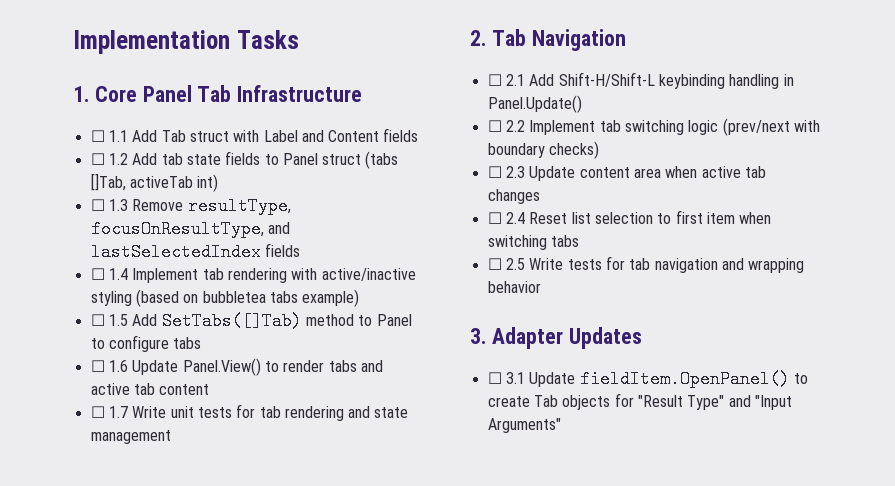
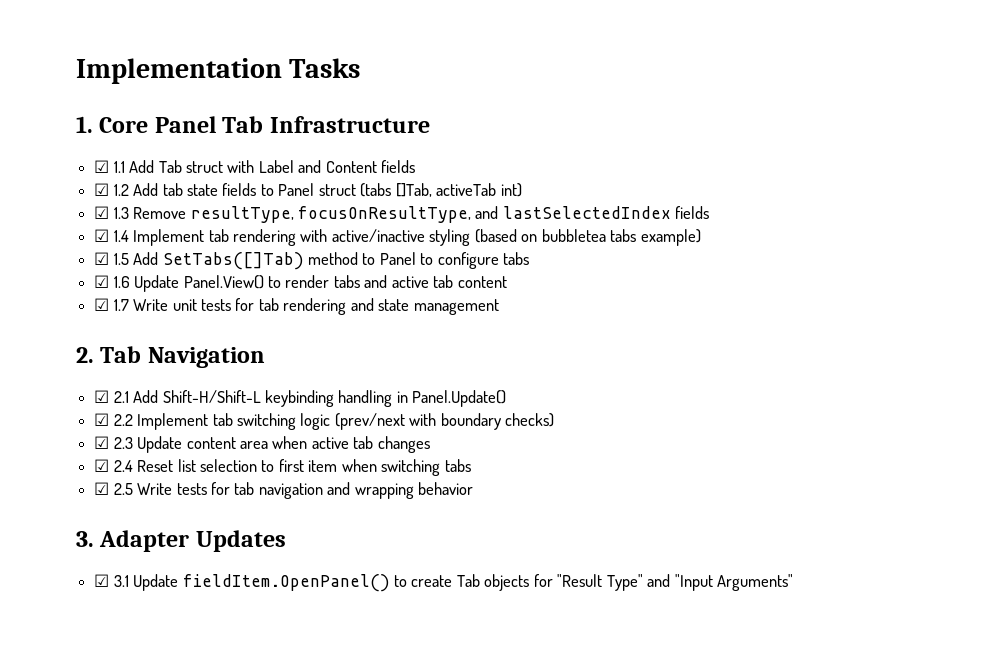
[90,130,105,142] ☐ -> [94,160,110,173] ☑
[90,153,105,165] ☐ -> [94,183,110,196] ☑
[90,199,105,211] ☐ -> [94,206,110,219] ☑
[90,268,105,280] ☐ -> [94,229,110,242] ☑
[90,314,105,326] ☐ -> [94,252,110,265] ☑
[90,360,105,372] ☐ -> [94,275,110,288] ☑
[90,406,105,418] ☐ -> [94,298,110,311] ☑
[487,74,502,86] ☐ -> [94,390,110,403] ☑
[487,120,502,132] ☐ -> [94,413,110,426] ☑
[487,166,502,178] ☐ -> [94,436,110,449] ☑
[487,212,502,224] ☐ -> [94,459,110,472] ☑
[487,258,502,270] ☐ -> [94,482,110,495] ☑
[487,372,502,384] ☐ -> [94,574,110,587] ☑

